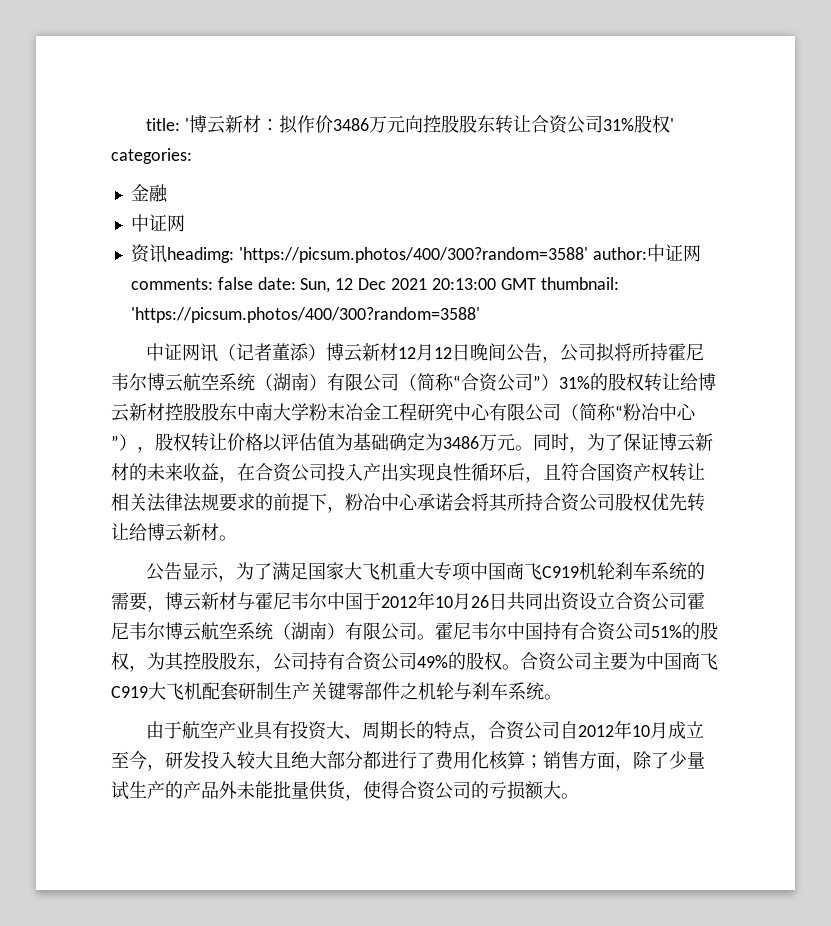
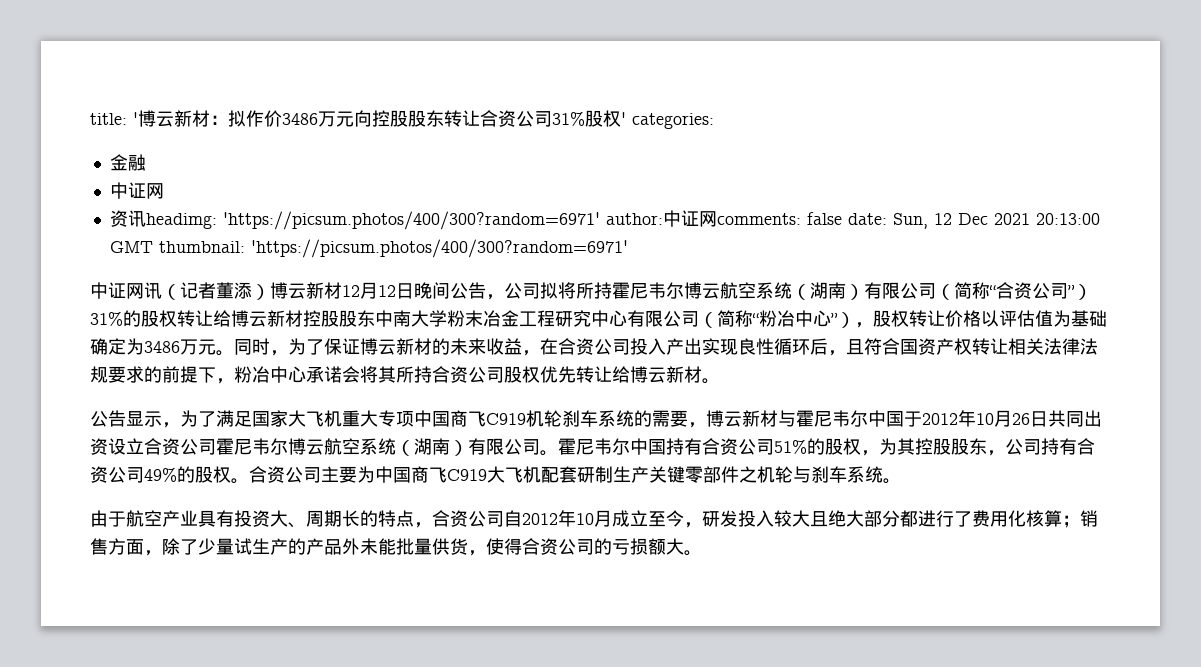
[238,247,588,263] 'https://picsum.photos/400/300?random=3588' -> [222,211,600,230] 'https://picsum.photos/400/300?random=6971'
[130,307,480,323] 'https://picsum.photos/400/300?random=3588' -> [250,239,628,258] 'https://picsum.photos/400/300?random=6971'

